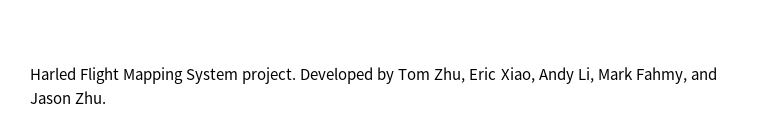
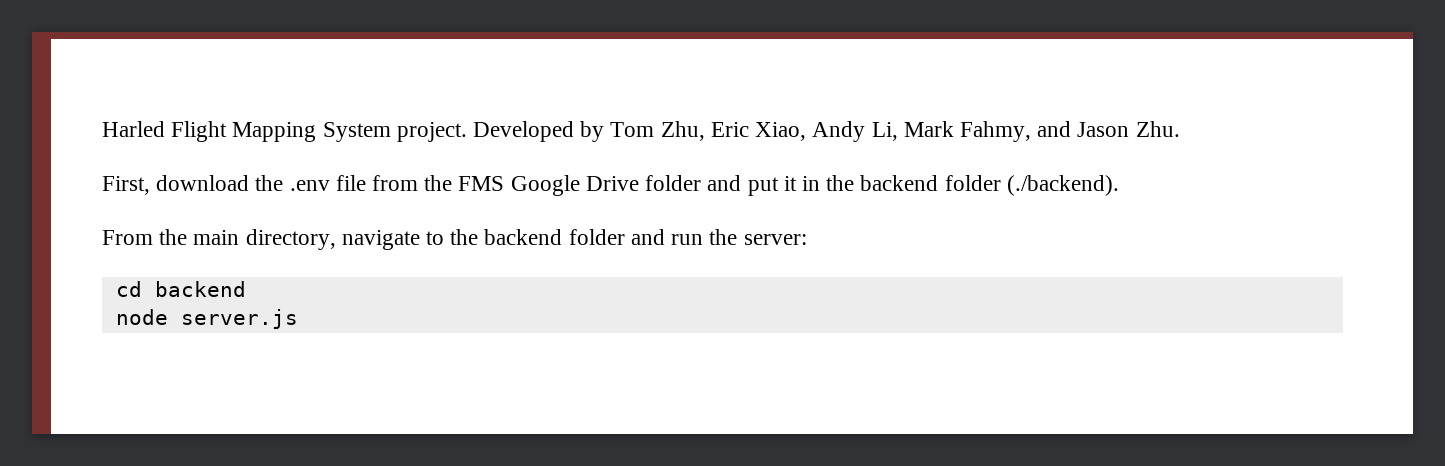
(107, 97) none -> [102,175,1119,196] [102,229,807,250] [115,281,246,297] [115,309,298,329] // First, download the .env file from the FMS Google Drive folder and put it in the backend folder (./backend). // From the main directory, navigate to the backend folder and run the server: // cd backend // node server.js

